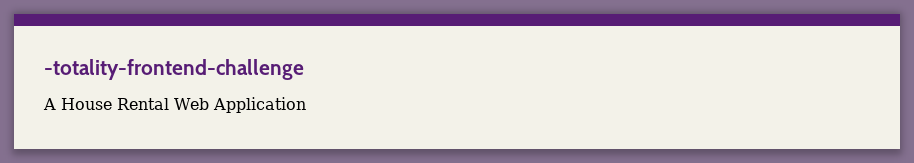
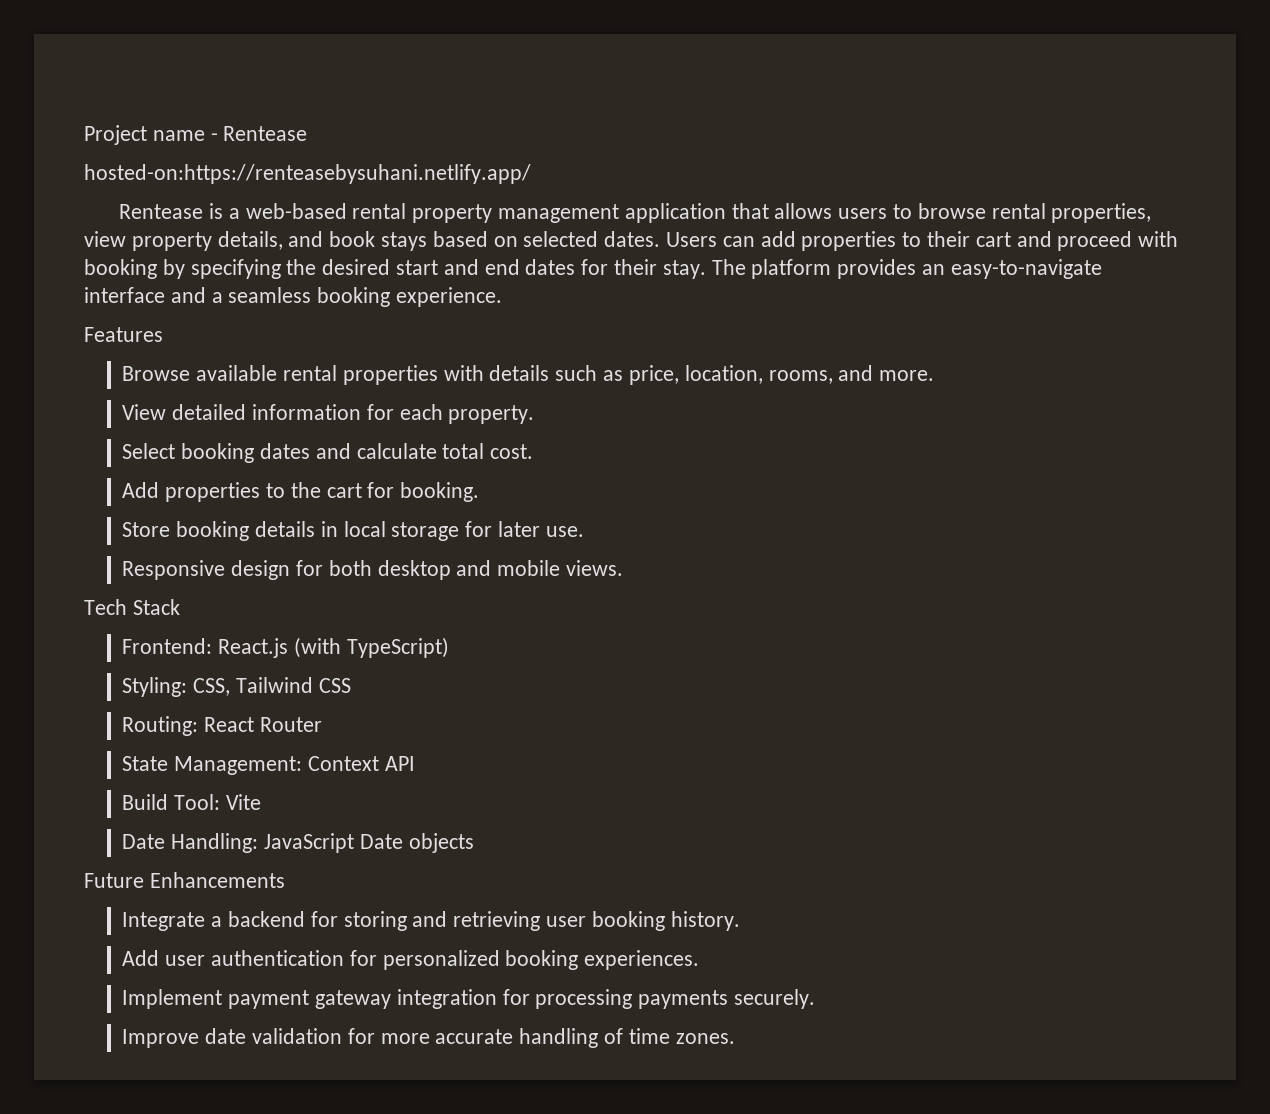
[44,59,304,80] [43,97,306,113] -totality-frontend-challenge // A House Rental Web Application -> [84,125,308,145] [84,164,531,184] [119,203,1152,223] [84,231,1179,251] [84,259,1102,279] [84,287,503,307] [84,327,163,342] [122,365,935,385] [122,404,535,424] [122,443,534,463] [122,482,480,502] [122,521,584,541] [122,560,624,580] [84,599,180,615] [122,637,449,658] [122,677,351,697] [122,716,323,736] [122,756,415,775] [122,794,262,810] [122,833,474,853] [84,872,285,888] [122,911,740,931] [122,950,700,970] [122,989,816,1009] [122,1028,735,1048] Project name - Rentease // hosted-on:https://renteasebysuhani.netlify.app/ // Rentease is a web-based rental property management application that allows users to browse rental properties, view property details, and book stays based on selected dates. Users can add properties to their cart and proceed with booking by specifying the desired start and end dates for their stay. The platform provides an easy-to-navigate interface and a seamless booking experience. // Features // Browse available rental properties with details such as price, location, rooms, and more. // View detailed information for each property. // Select booking dates and calculate total cost. // Add properties to the cart for booking. // Store booking details in local storage for later use. // Responsive design for both desktop and mobile views. // Tech Stack // Frontend: React.js (with TypeScript) // Styling: CSS, Tailwind CSS // Routing: React Router // State Management: Context API // Build Tool: Vite // Date Handling: JavaScript Date objects // Future Enhancements // Integrate a backend for storing and retrieving user booking history. // Add user authentication for personalized booking experiences. // Implement payment gateway integration for processing payments securely. // Improve date validation for more accurate handling of time zones.

